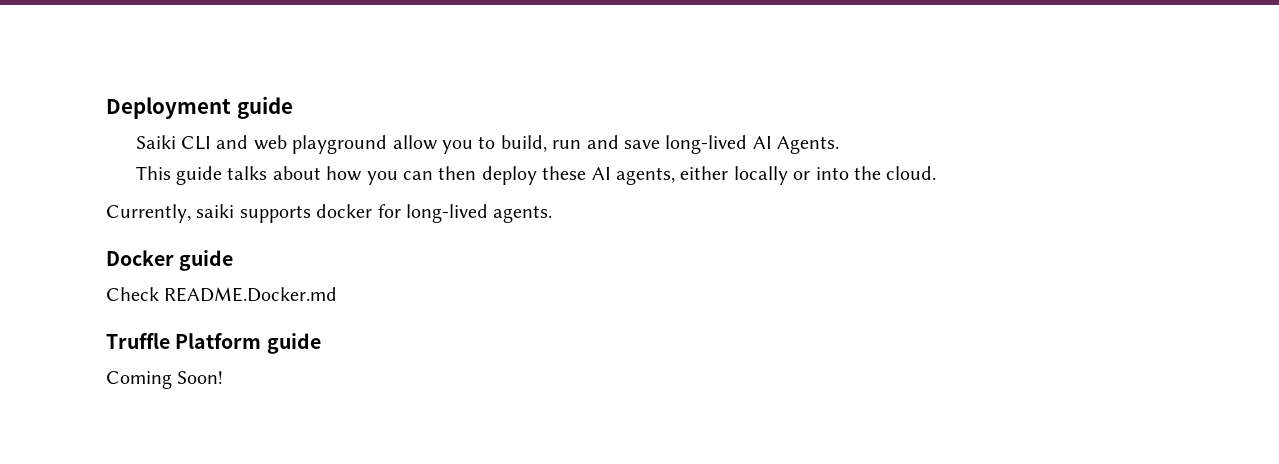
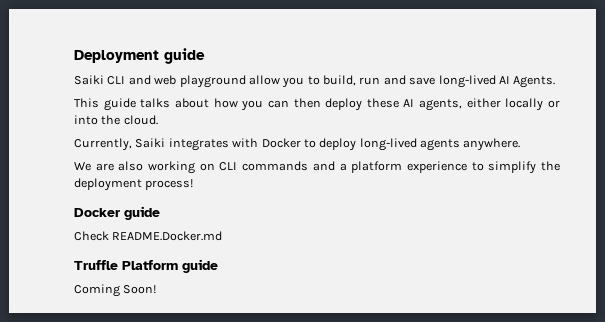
[196,204,553,223] saiki supports docker for long-lived agents. -> [135,138,521,151] [74,161,560,174] [74,178,194,191] Saiki integrates with Docker to deploy long-lived agents anywhere. // We are also working on CLI commands and a platform experience to simplify the deployment process!

